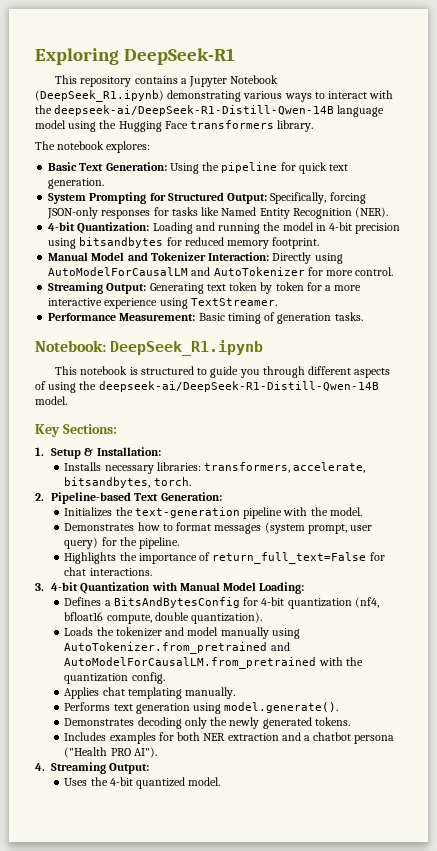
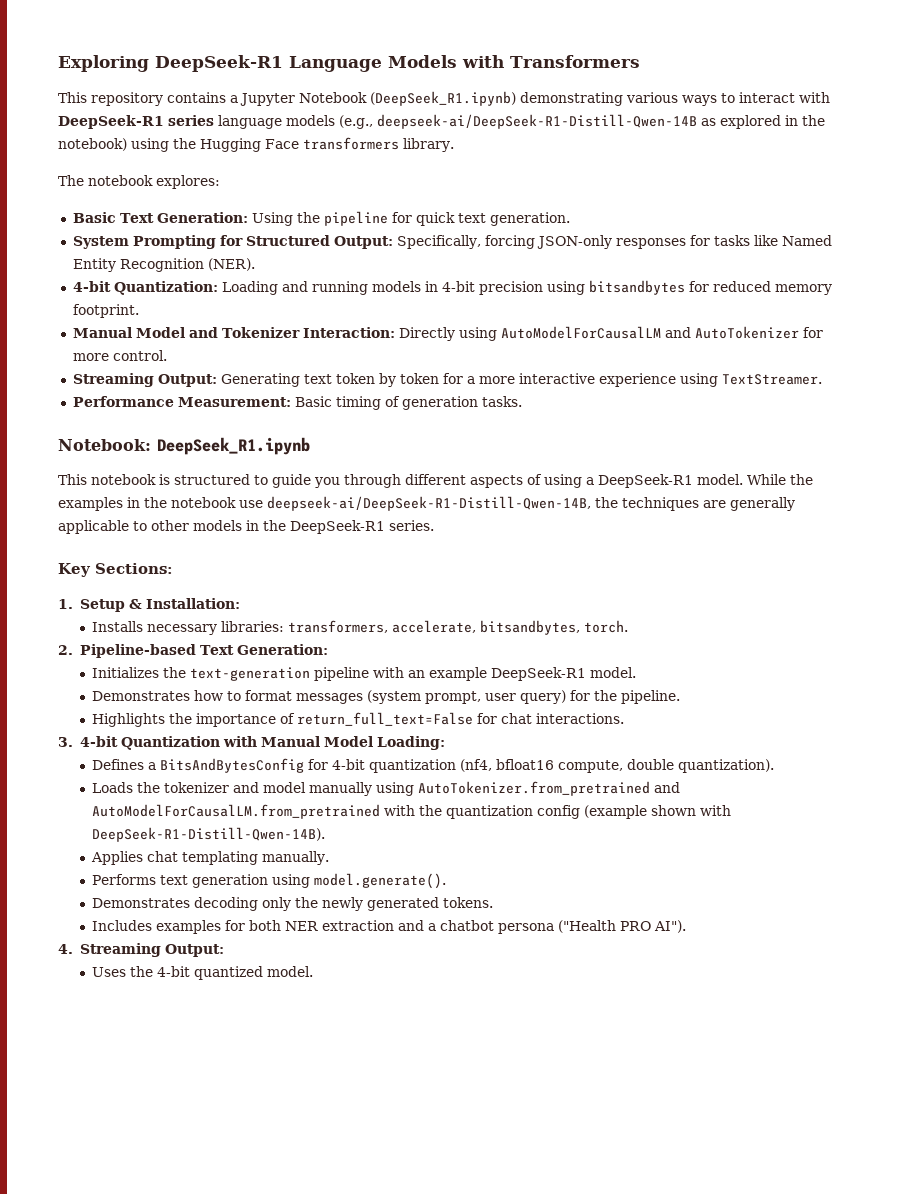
(235, 56) none -> [289,55,640,72] Language Models with Transformers
[35,105,385,117] [35,120,66,129] the deepseek-ai/DeepSeek-R1-Distill-Qwen-14B language model -> [58,114,825,129] [58,138,127,151] DeepSeek-R1 series language models (e.g., deepseek-ai/DeepSeek-R1-Distill-Qwen-14B as explored in the notebook)
[263,222,314,231] the model -> [371,281,421,292] models
[79,381,379,392] [35,396,67,405] the deepseek-ai/DeepSeek-R1-Distill-Qwen-14B model. -> [586,474,813,488] [58,496,795,511] [58,520,434,534] a DeepSeek-R1 model. While the examples in the notebook use deepseek-ai/DeepSeek-R1-Distill-Qwen-14B, the techniques are generally applicable to other models in the DeepSeek-R1 series.
[310,507,328,516] the -> [408,667,587,681] an example DeepSeek-R1
[131,672,165,684] config. -> [537,805,732,819] [92,827,326,842] config (example shown with DeepSeek-R1-Distill-Qwen-14B).

